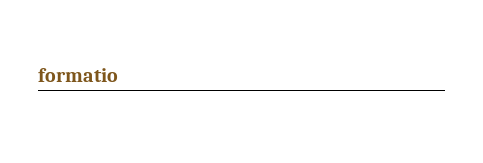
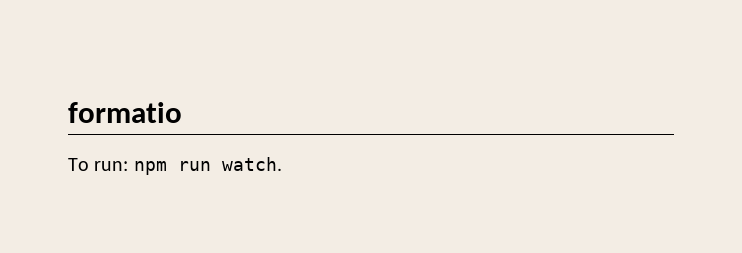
(118, 75) none -> [68,157,282,175] // To run: npm run watch.

